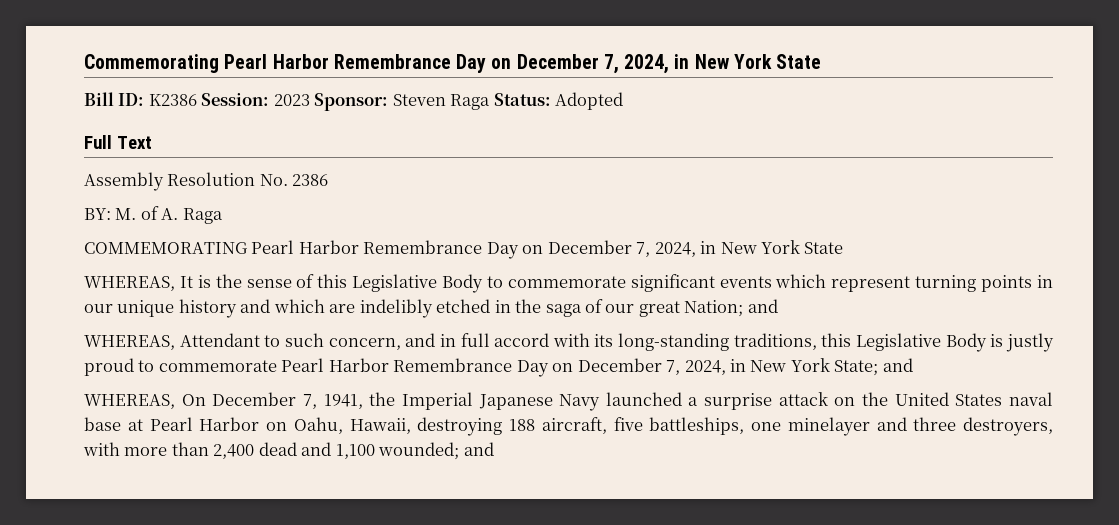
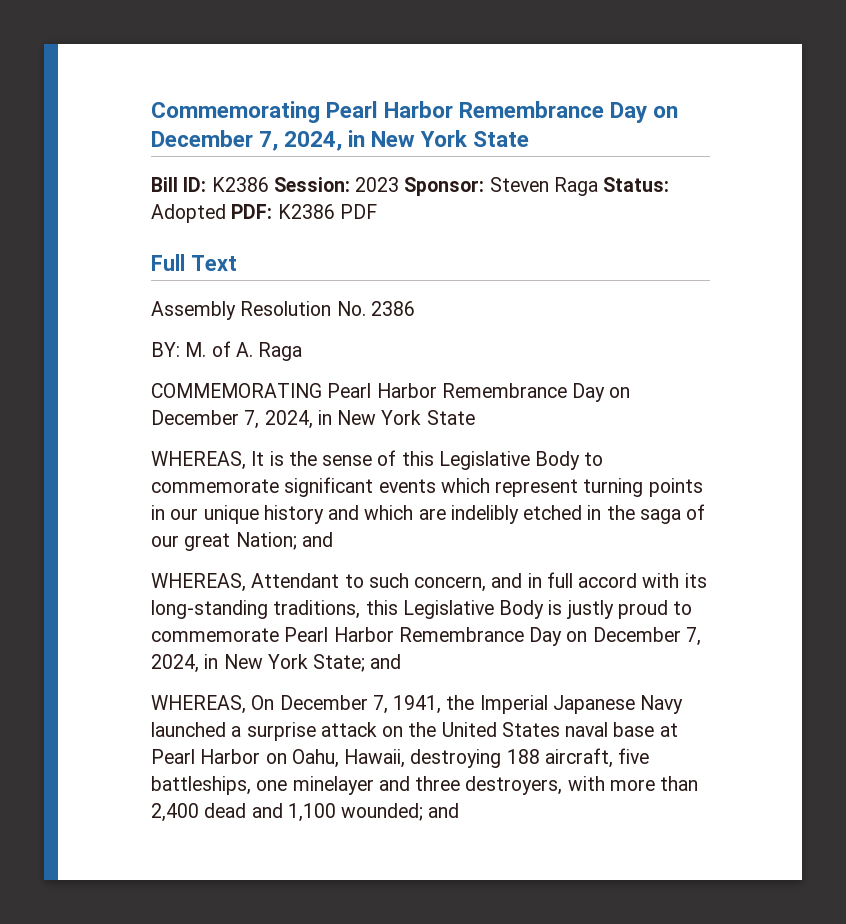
(624, 101) none -> [231,204,377,219] PDF: K2386 PDF

